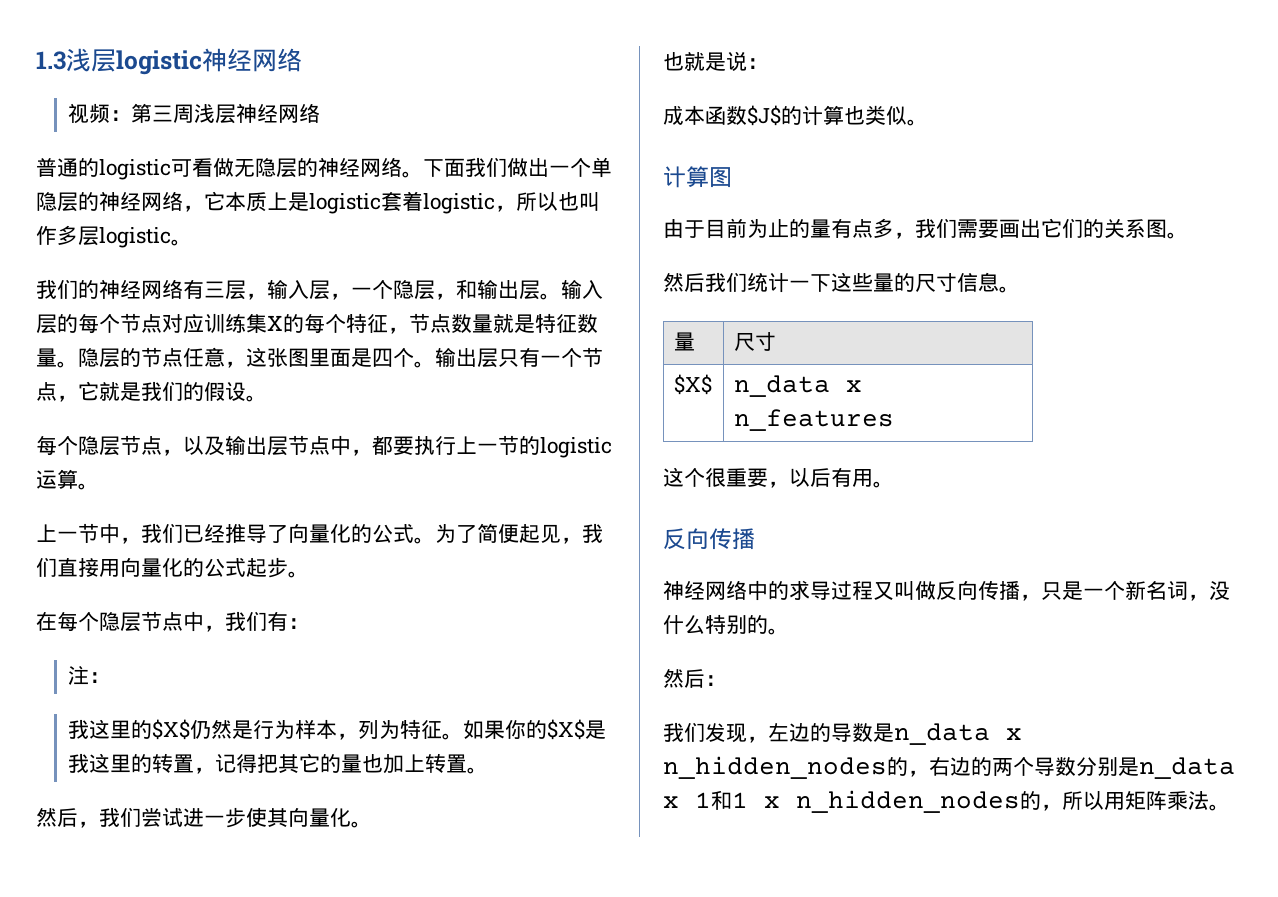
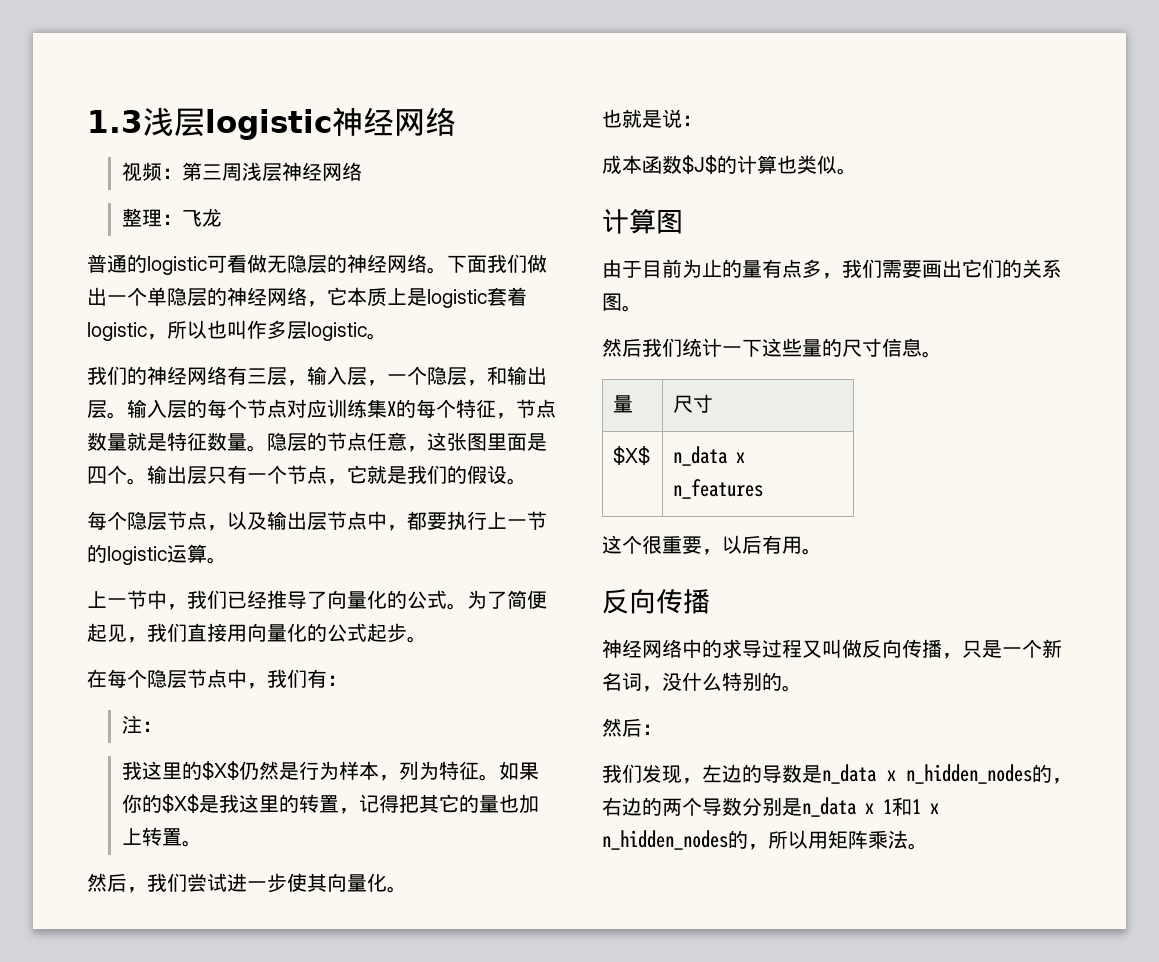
(321, 113) none -> [121,208,222,227] // 整理：飞龙

